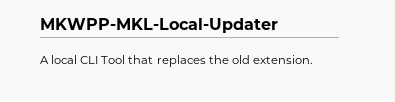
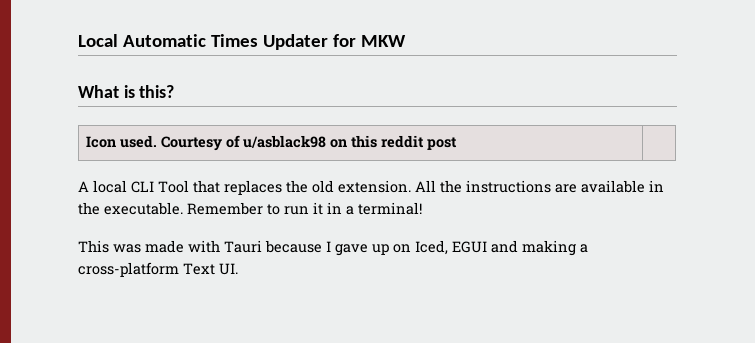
[40,18,278,33] MKWPP-MKL-Local-Updater -> [78,34,406,50] [78,85,175,98] [86,135,458,151] Local Automatic Times Updater for MKW // What is this? // Icon used. Courtesy of u/asblack98 on this reddit post |
(312, 59) none -> [415,180,664,193] [78,202,422,215] [78,240,588,256] [78,262,238,277] All the instructions are available in the executable. Remember to run it in a terminal! // This was made with Tauri because I gave up on Iced, EGUI and making a cross-platform Text UI.

